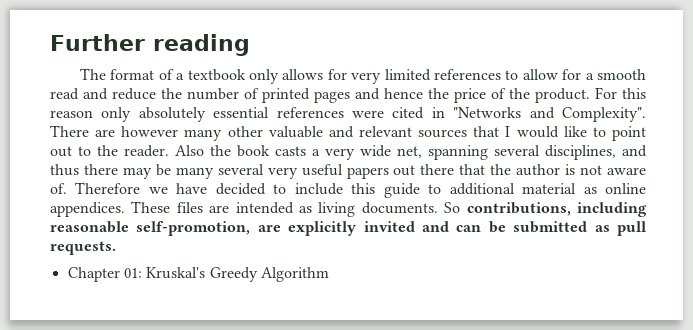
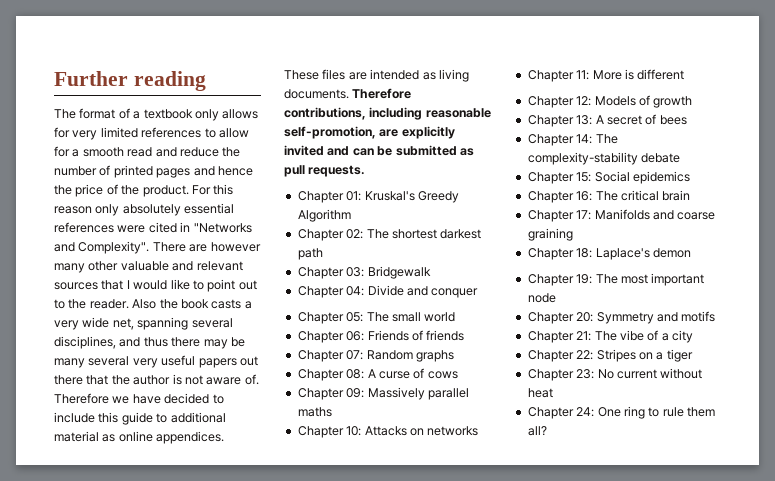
[444,202,461,213] So -> [352,88,412,99] Therefore
(329, 274) none -> [297,229,482,241] [297,248,323,260] [297,266,431,279] [297,285,479,298] [297,312,456,324] [297,330,465,343] [297,350,454,362] [297,368,458,381] [297,387,469,400] [297,407,332,417] [297,426,479,438] [527,69,685,82] [527,95,693,108] [527,114,687,127] [527,134,618,146] [527,152,681,165] [527,171,690,184] [527,190,691,203] [527,209,716,222] [527,228,573,241] [527,248,691,260] [527,273,705,286] [527,293,556,303] [527,311,716,324] [527,330,693,343] [527,349,693,362] [527,368,703,381] [527,388,553,398] [527,406,715,419] [527,426,547,436] // Chapter 02: The shortest darkest path // Chapter 03: Bridgewalk // Chapter 04: Divide and conquer // Chapter 05: The small world // Chapter 06: Friends of friends // Chapter 07: Random graphs // Chapter 08: A curse of cows // Chapter 09: Massively parallel maths // Chapter 10: Attacks on networks // Chapter 11: More is different // Chapter 12: Models of growth // Chapter 13: A secret of bees // Chapter 14: The complexity-stability debate // Chapter 15: Social epidemics // Chapter 16: The critical brain // Chapter 17: Manifolds and coarse graining // Chapter 18: Laplace's demon // Chapter 19: The most important node // Chapter 20: Symmetry and motifs // Chapter 21: The vibe of a city // Chapter 22: Stripes on a tiger // Chapter 23: No current without heat // Chapter 24: One ring to rule them all?

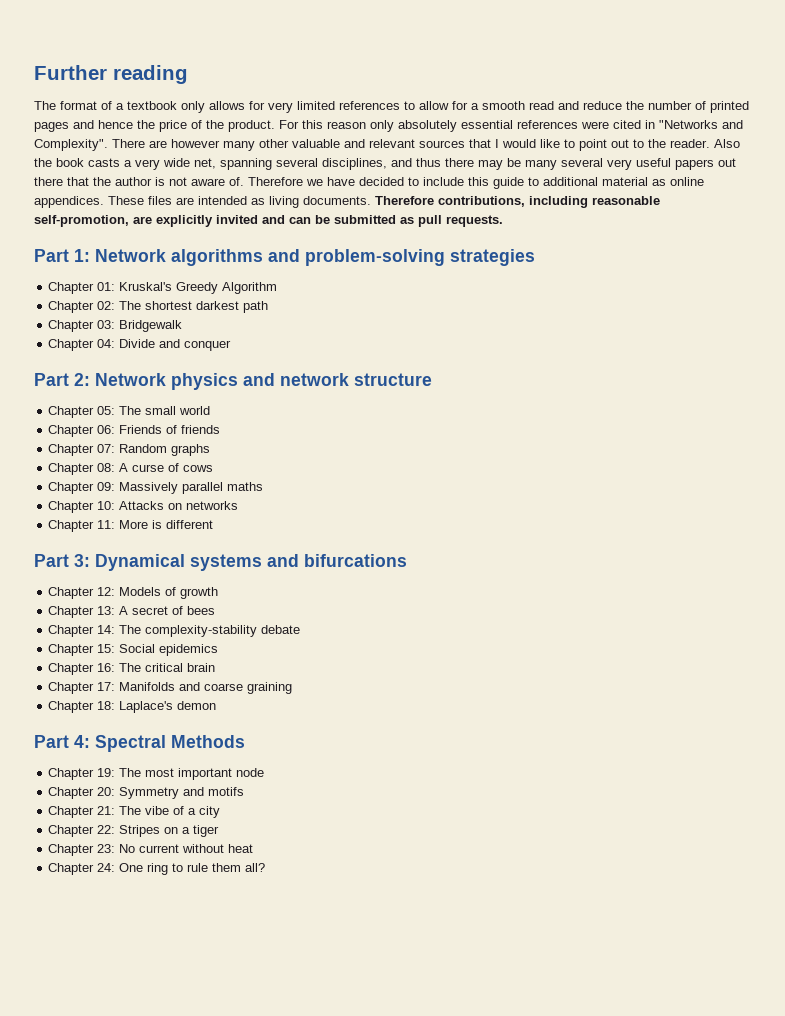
(366, 171) none -> [34,249,535,266] // Part 1: Network algorithms and problem-solving strategies
(479, 293) none -> [34,373,432,390] // Part 2: Network physics and network structure
(685, 74) none -> [34,554,407,571] // Part 3: Dynamical systems and bifurcations
(691, 253) none -> [34,735,245,752] // Part 4: Spectral Methods

